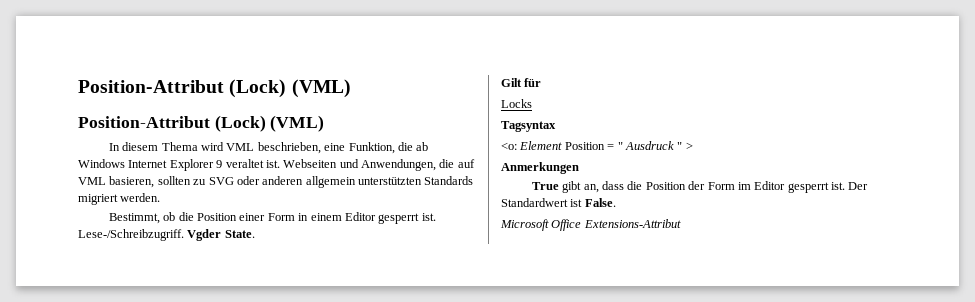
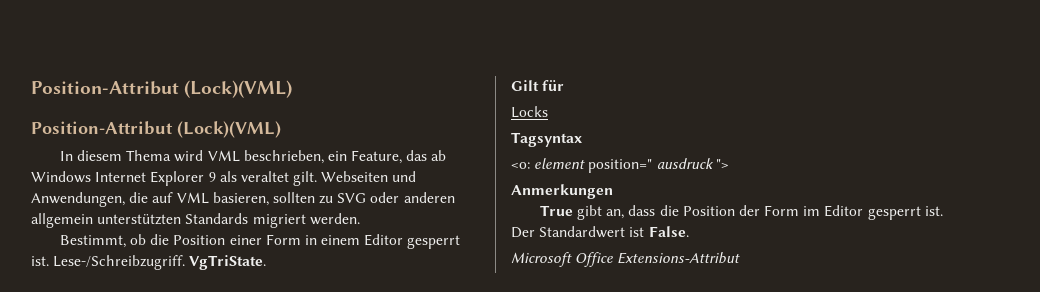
[78,79,351,98] [78,115,325,132] Position-Attribut (Lock) (VML) // Position-Attribut (Lock) (VML) -> [31,80,293,98] [31,121,281,138] Position-Attribut (Lock)(VML) // Position-Attribut (Lock)(VML)
[324,142,413,154] eine Funktion, die -> [327,150,428,164] ein Feature, das
[225,159,280,168] veraltet ist. -> [219,171,318,186] als veraltet gilt.
[187,229,255,241] Vgder State. -> [189,255,267,270] VgTriState.
[519,141,693,150] Element Position = " Ausdruck " > -> [534,158,729,173] element position=" ausdruck ">

